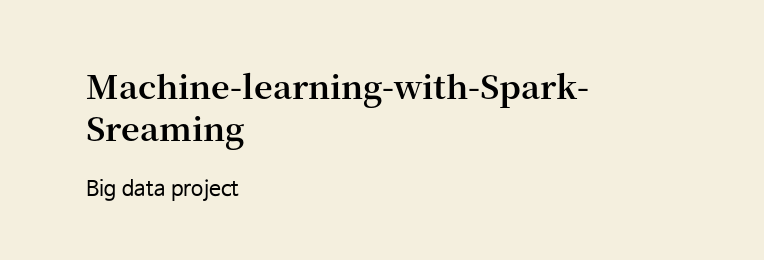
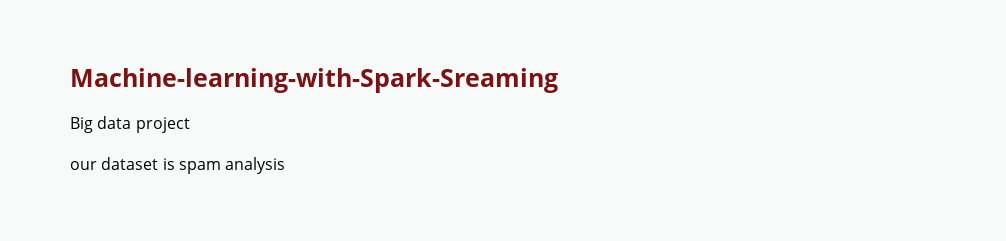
(240, 190) none -> [70,157,286,174] // our dataset is spam analysis

